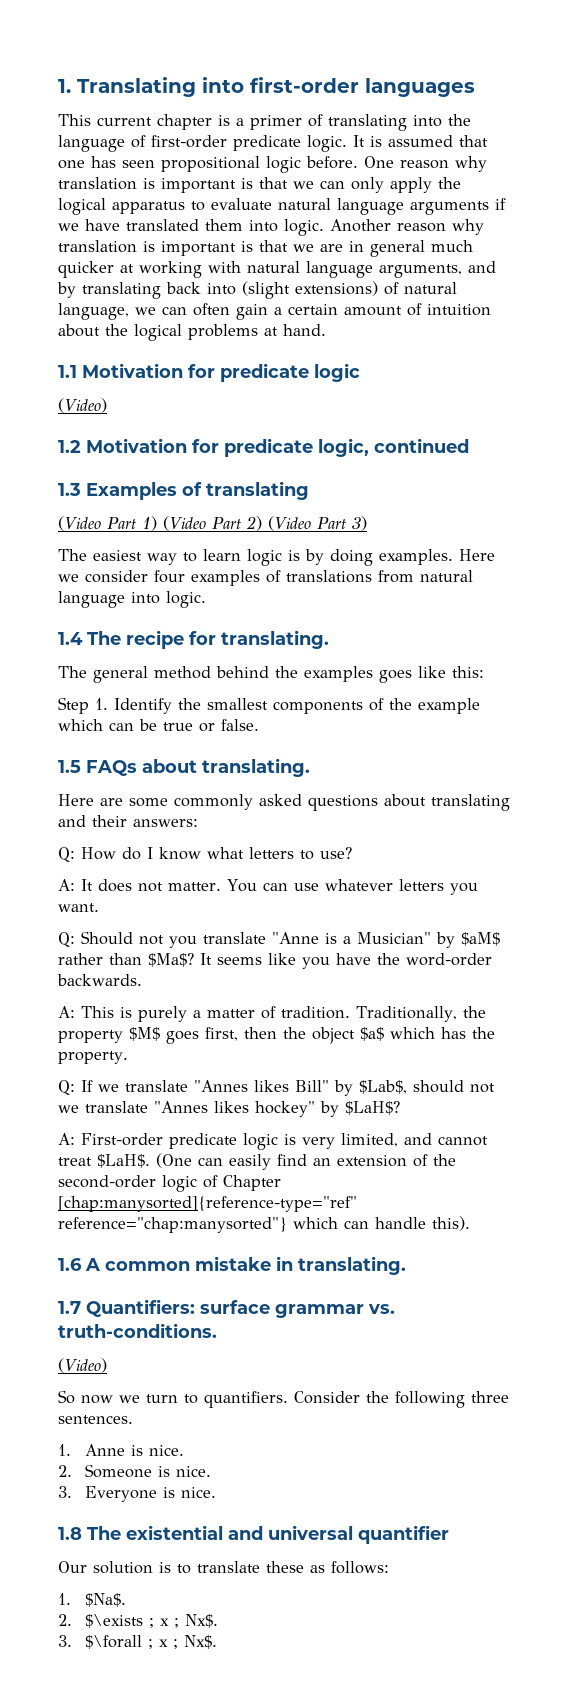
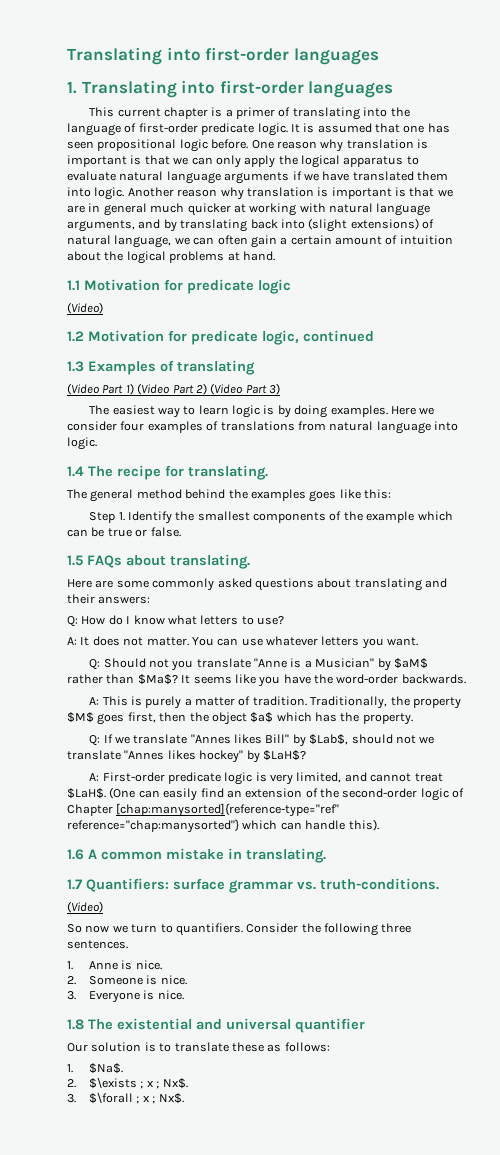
(58, 86) none -> [67,47,379,65] Translating into first-order languages //

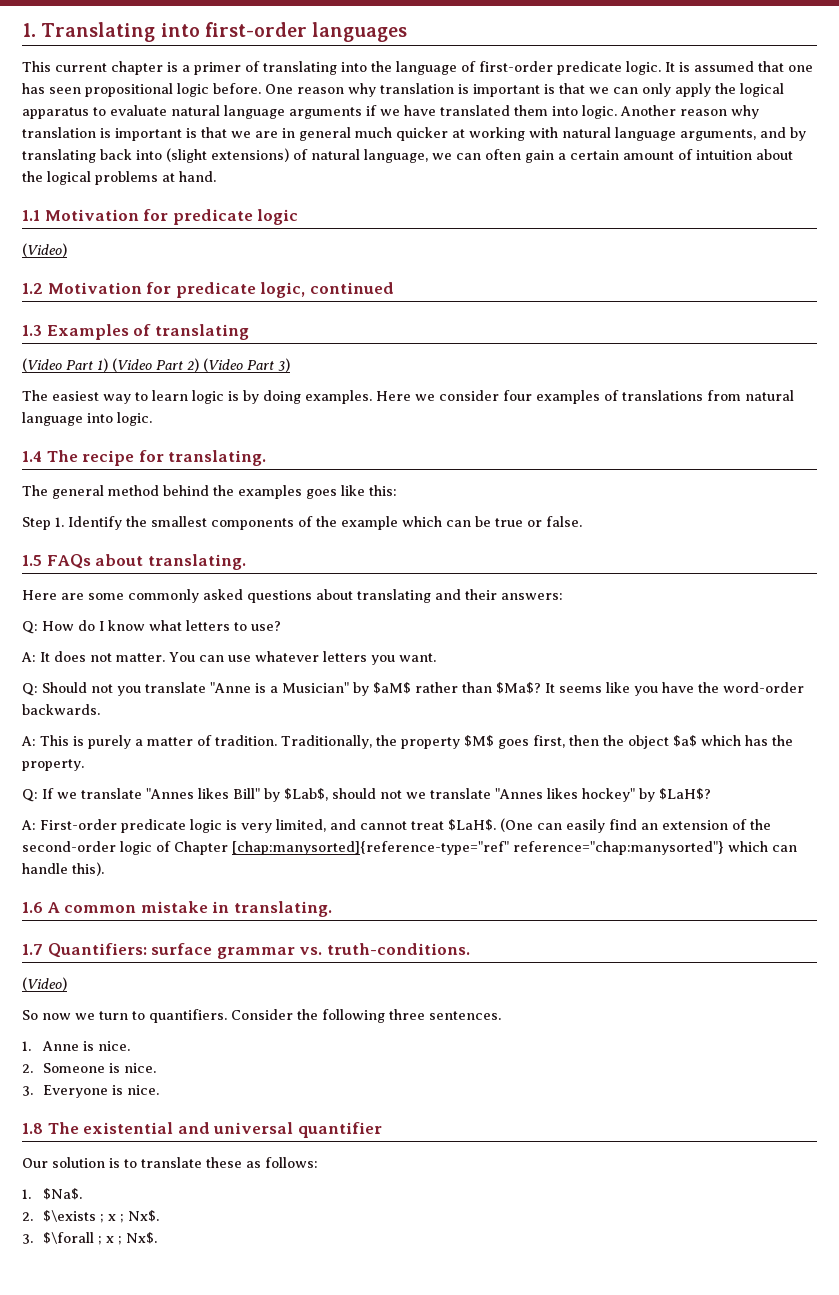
[67,47,379,65] Translating into first-order languages // -> (22, 30) none

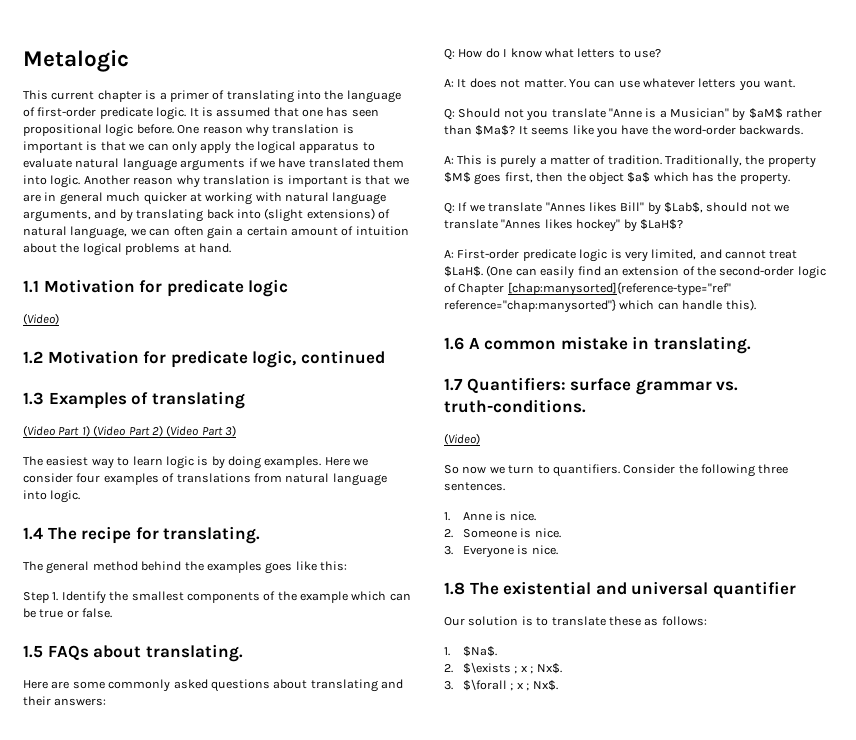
[22,22,408,42] 1. Translating into first-order languages -> [23,50,129,72] Metalogic

